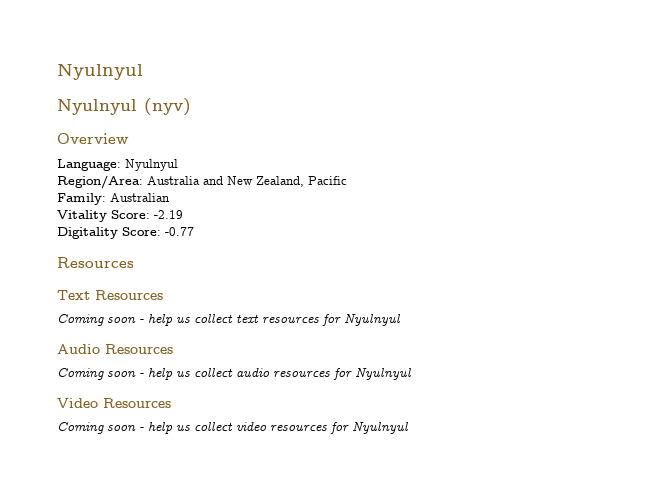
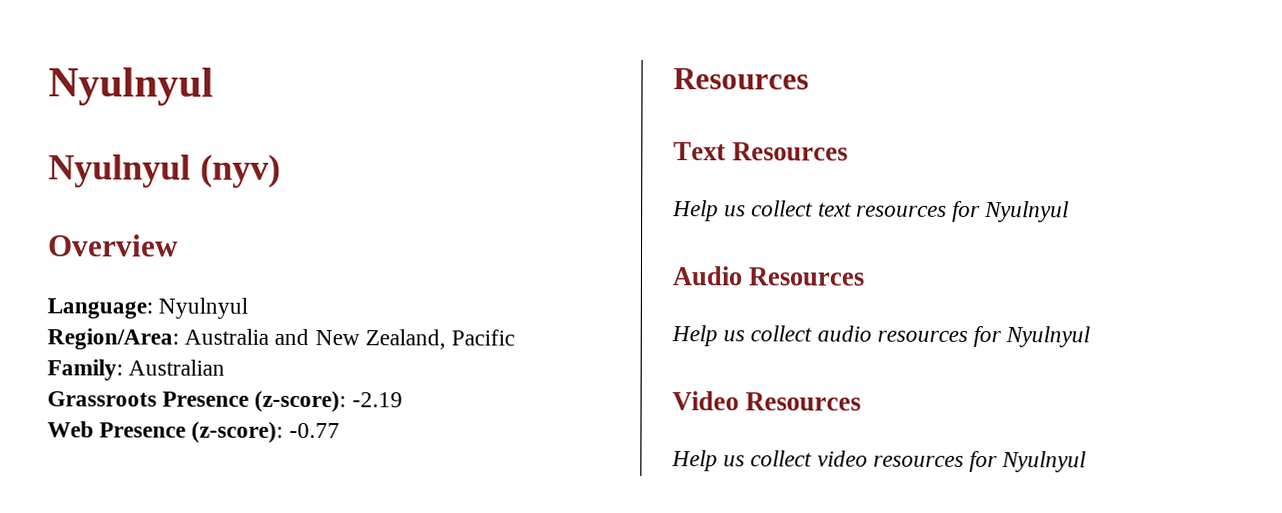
[57,210,183,222] [57,227,161,239] Vitality Score: -2.19 // Digitality Score: -> [47,390,403,413] [47,421,284,443] Grassroots Presence (z-score): -2.19 // Web Presence (z-score):
[57,314,173,326] Coming soon - help -> [672,200,719,222] Help
[57,368,173,380] Coming soon - help -> [671,325,718,347] Help
[57,422,173,434] Coming soon - help -> [671,450,718,472] Help

